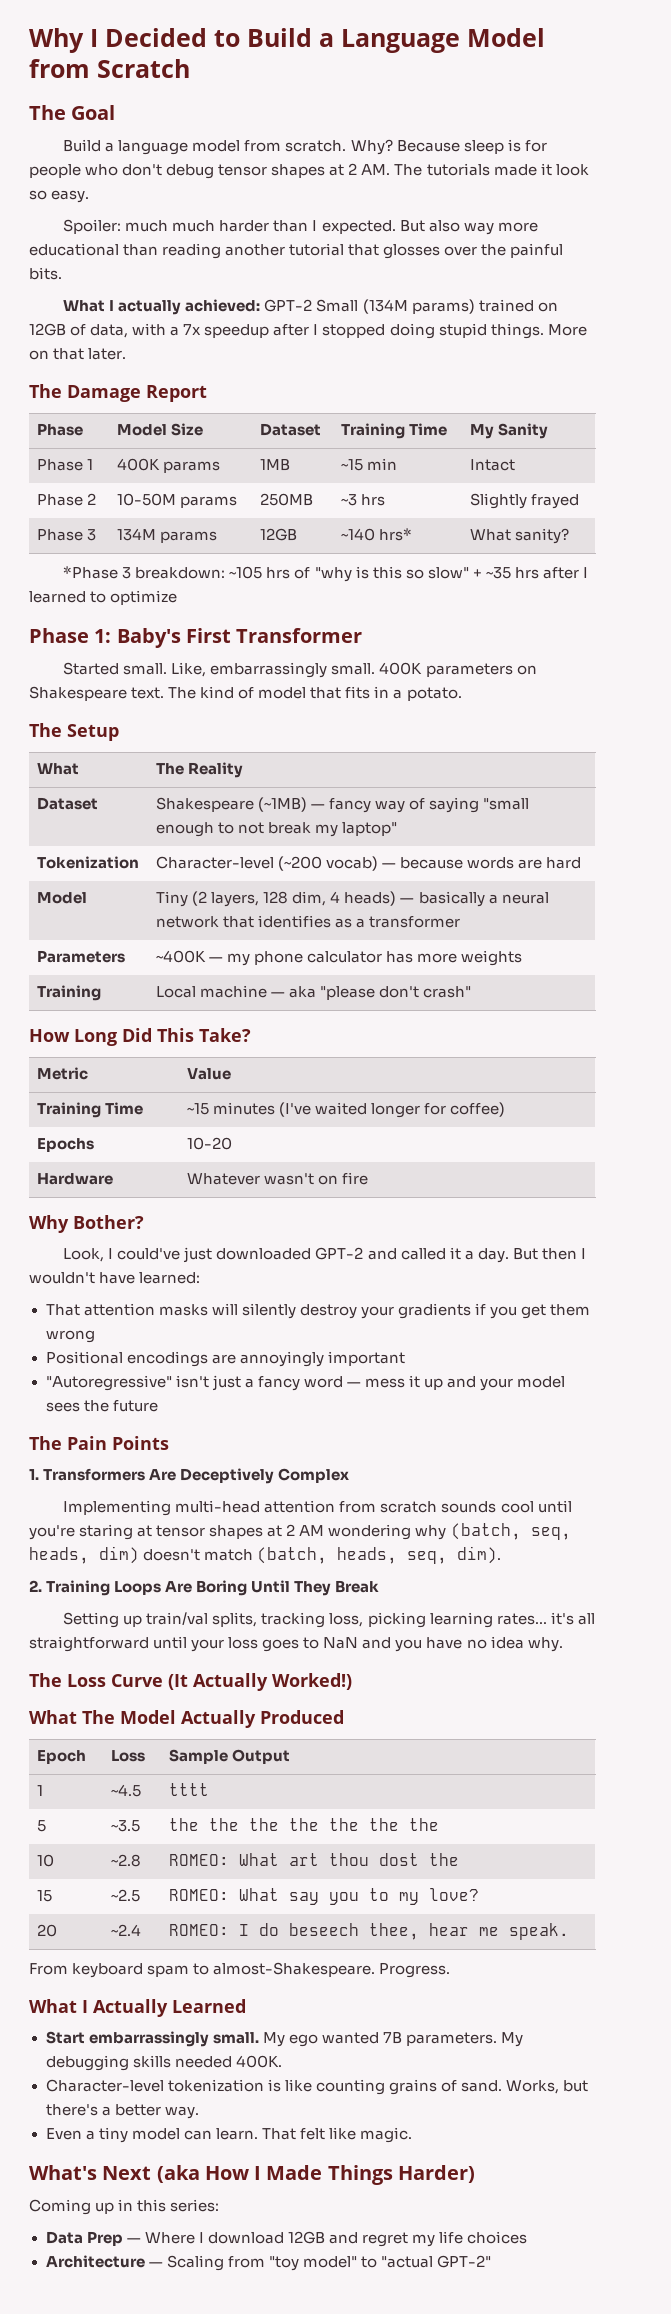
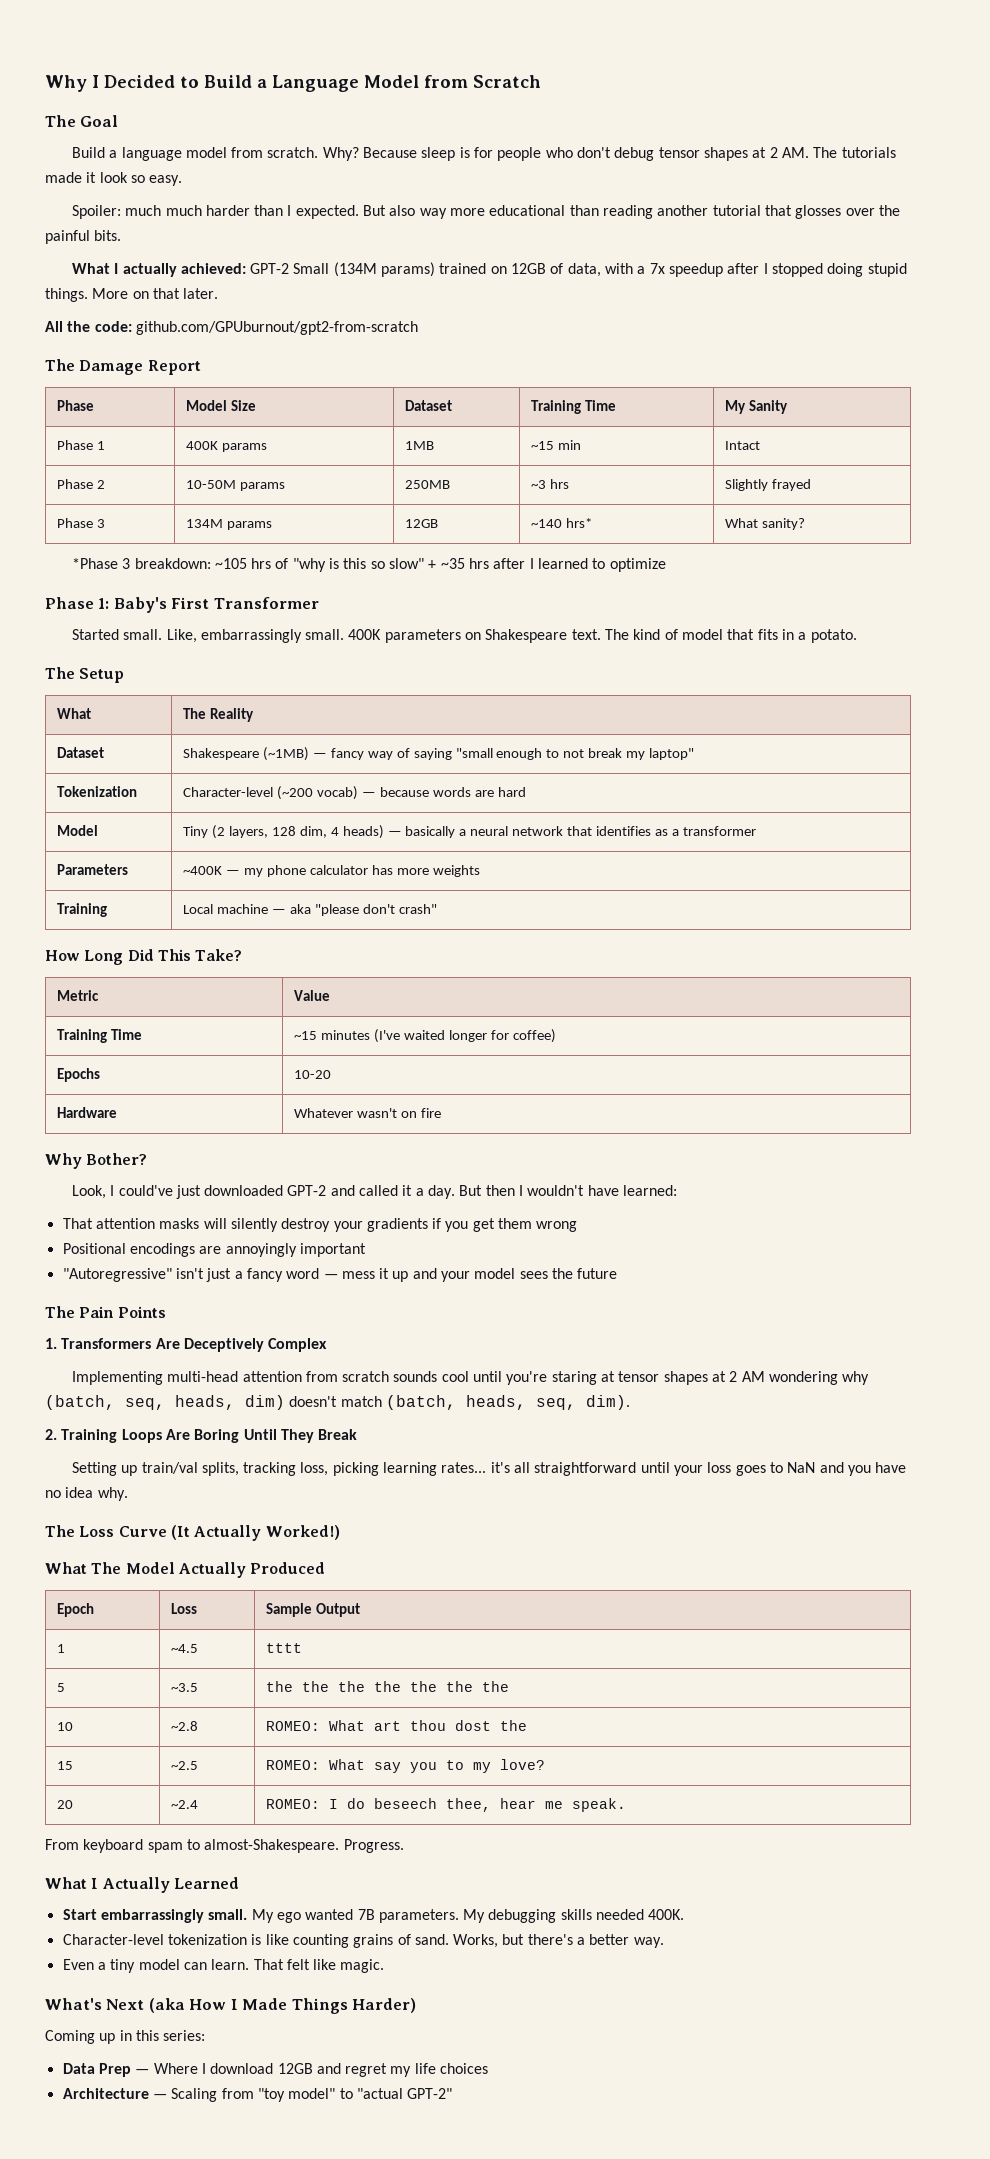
(127, 354) none -> [45,321,418,335] // All the code: github.com/GPUburnout/gpt2-from-scratch

